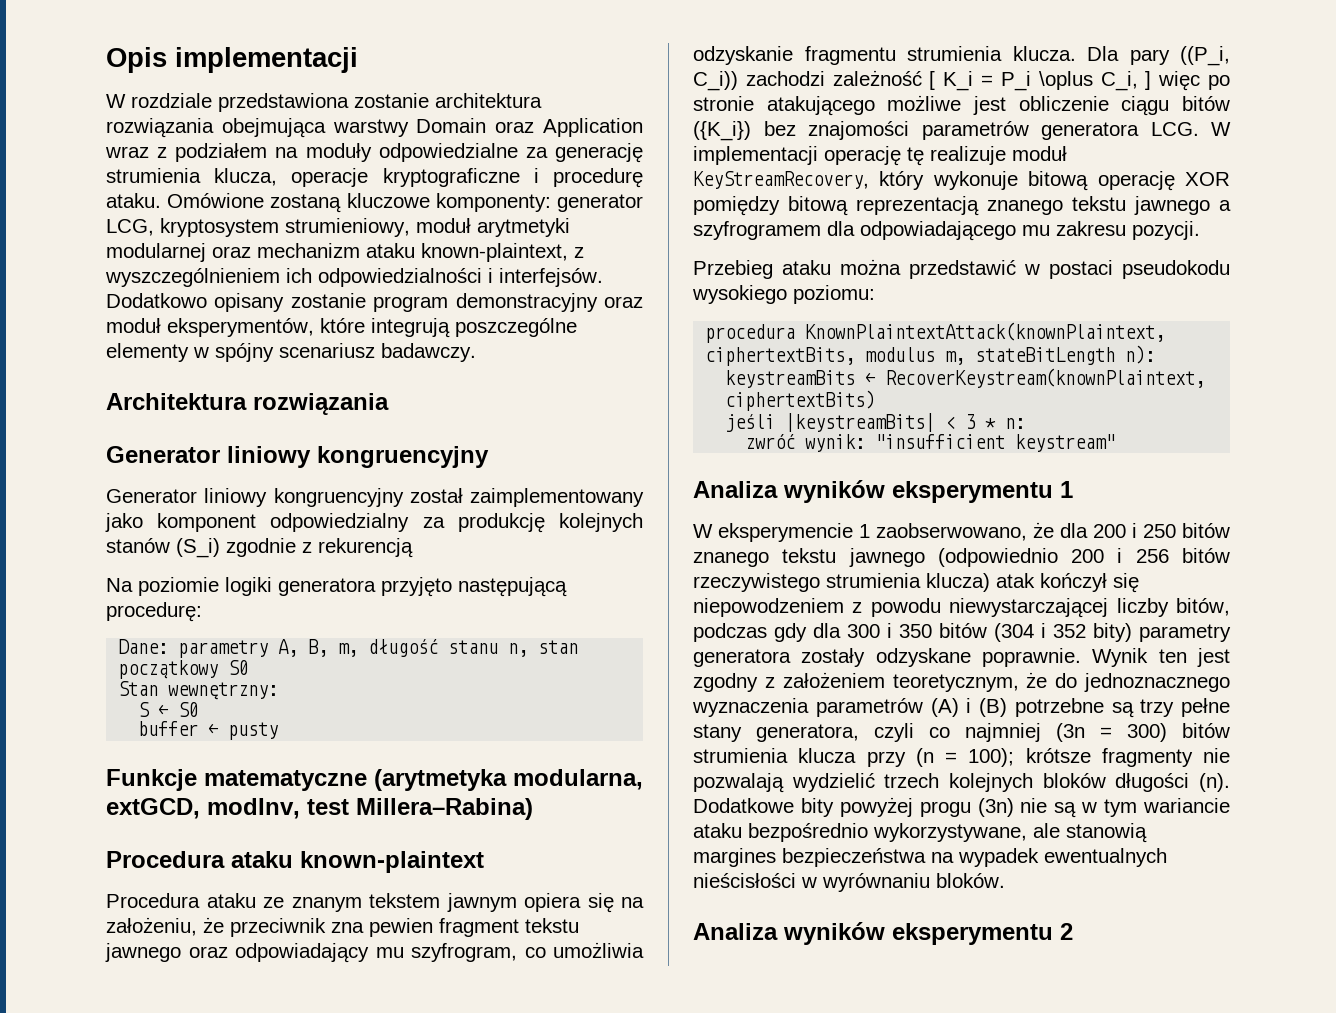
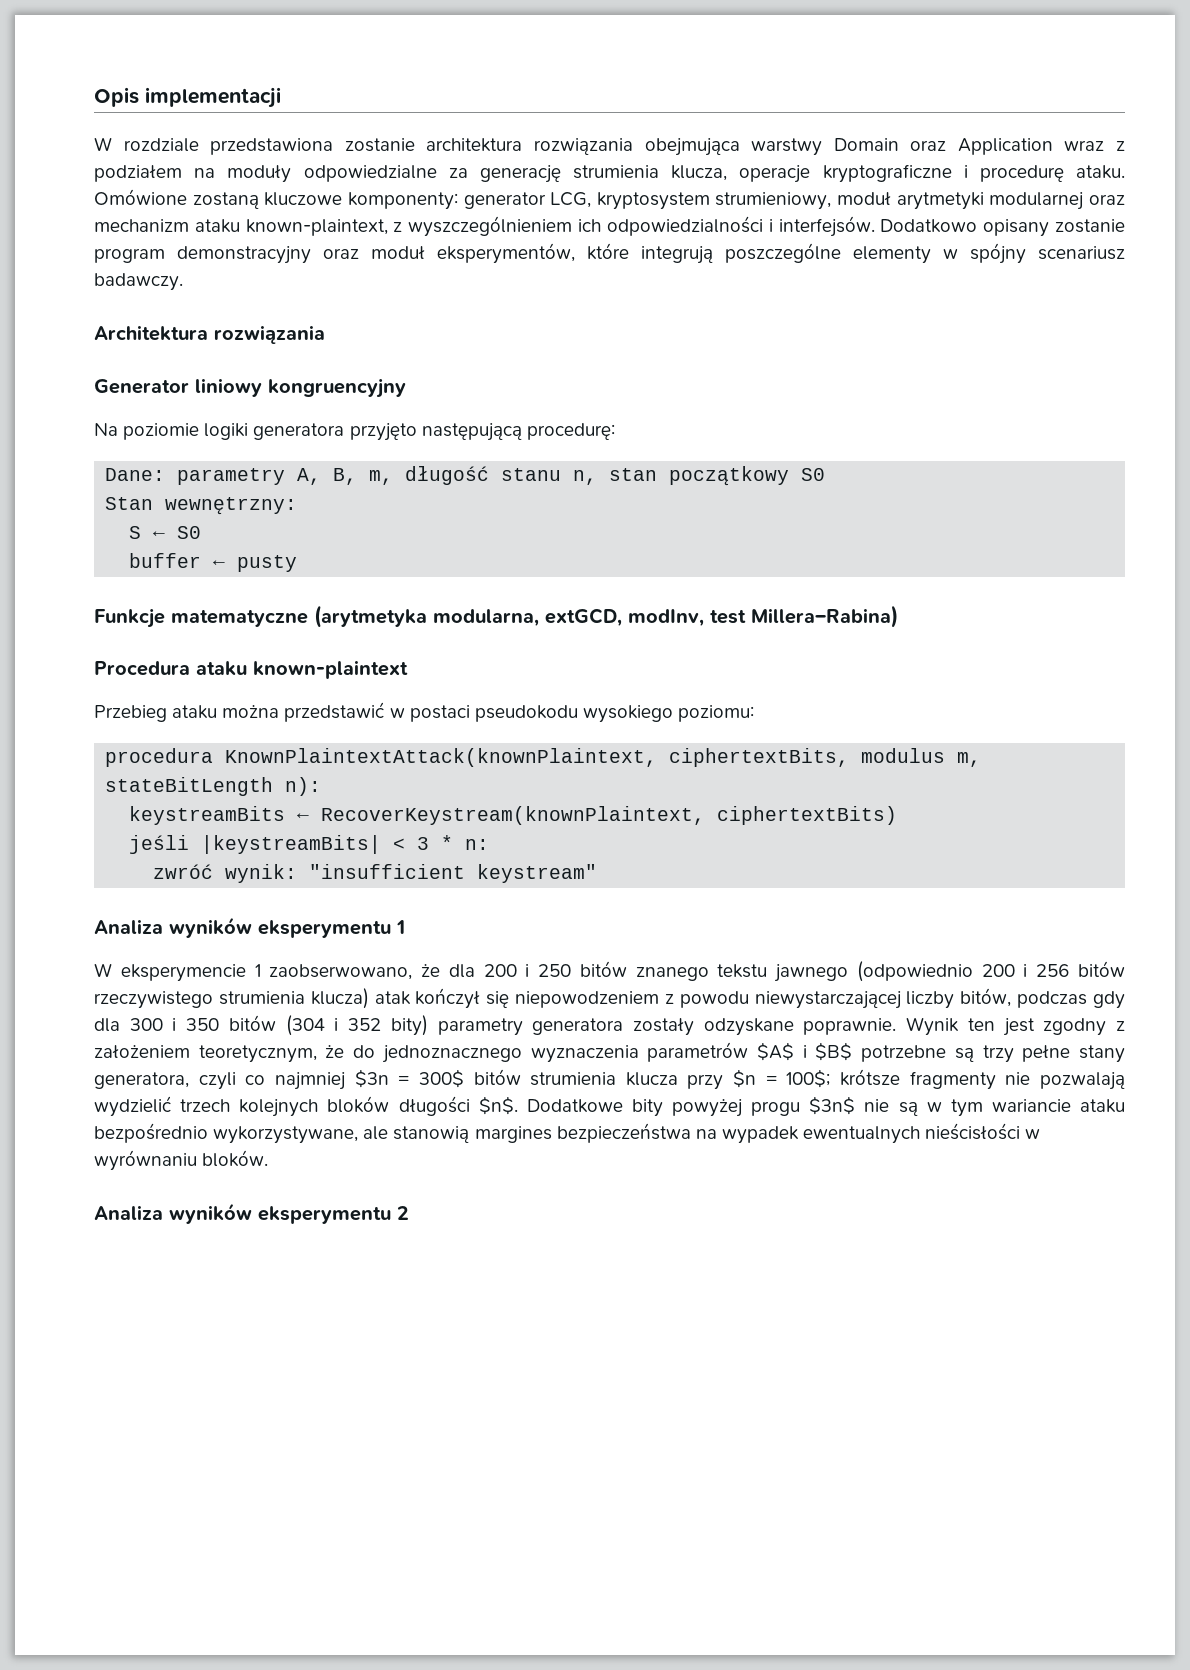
[106,488,644,507] [105,513,643,533] [106,538,413,558] // Generator liniowy kongruencyjny został zaimplementowany jako komponent odpowiedzialny za produkcję kolejnych stanów (S_i) zgodnie z rekurencją -> (406, 388) none
[106,893,644,913] [106,917,579,937] [105,942,644,963] [693,46,1230,66] [693,70,1230,91] [693,95,1230,116] [693,121,1231,141] [693,146,1067,166] [693,171,1230,191] [693,196,1231,216] [693,221,1200,241] // Procedura ataku ze znanym tekstem jawnym opiera się na założeniu, że przeciwnik zna pewien fragment tekstu jawnego oraz odpowiadający mu szyfrogram, co umożliwia odzyskanie fragmentu strumienia klucza. Dla pary ((P_i, C_i)) zachodzi zależność [ K_i = P_i \oplus C_i, ] więc po stronie atakującego możliwe jest obliczenie ciągu bitów ({K_i}) bez znajomości parametrów generatora LCG. W implementacji operację tę realizuje moduł KeyStreamRecovery, który wykonuje bitową operację XOR pomiędzy bitową reprezentacją znanego tekstu jawnego a szyfrogramem dla odpowiadającego mu zakresu pozycji. -> (408, 669) none
[930,698,1007,717] (A) i (B) -> [757,1042,853,1061] $A$ i $B$
[1056,723,1167,742] (3n = 300) -> [354,1069,464,1088] $3n = 300$
[915,748,1015,767] (n = 100); -> [733,1069,831,1088] $n = 100$;
[1199,773,1230,792] (n). -> [478,1096,518,1115] $n$.
[977,798,1014,817] (3n) -> [809,1096,856,1115] $3n$

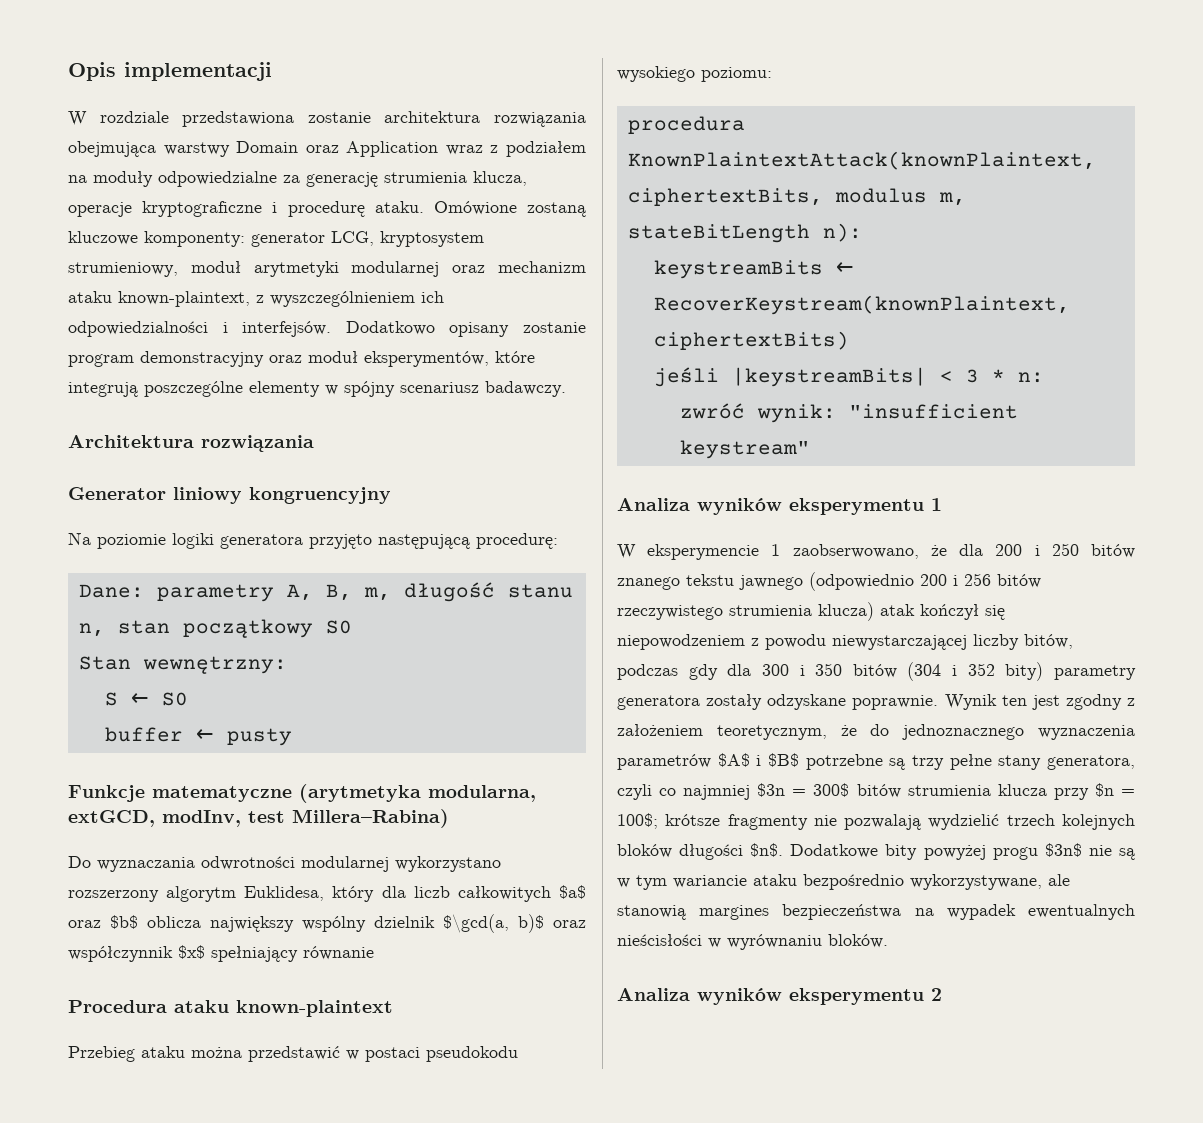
(898, 616) none -> [68,856,501,872] [68,885,587,902] [68,914,586,933] [68,945,374,962] // Do wyznaczania odwrotności modularnej wykorzystano rozszerzony algorytm Euklidesa, który dla liczb całkowitych $a$ oraz $b$ oblicza największy wspólny dzielnik $\gcd(a, b)$ oraz współczynnik $x$ spełniający równanie

